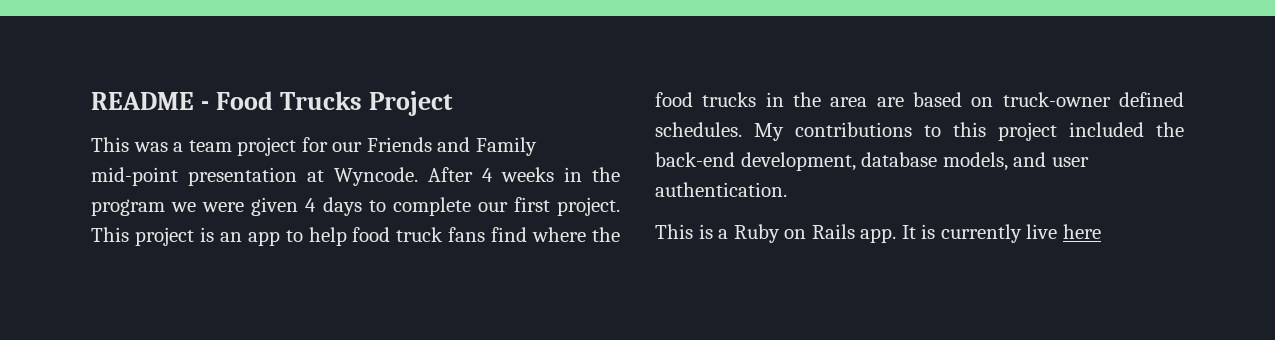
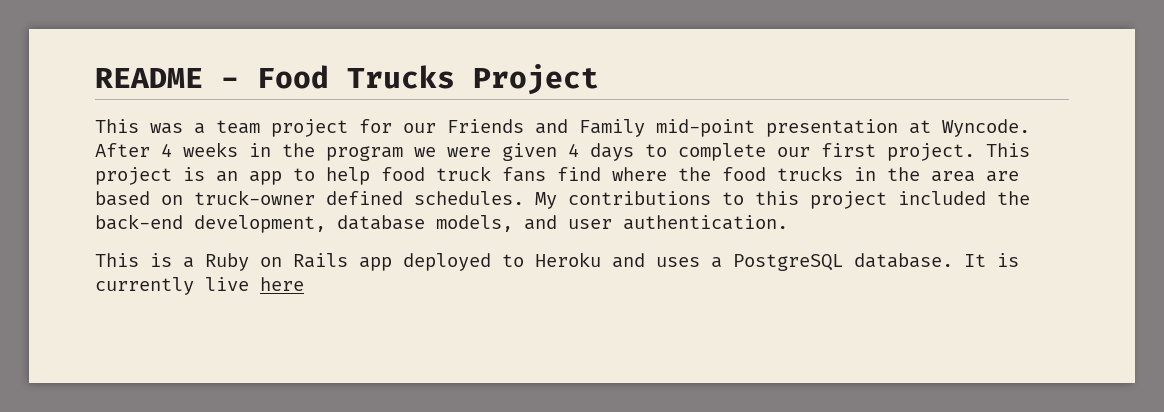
[860,228,897,243] app. -> [359,252,953,271] app deployed to Heroku and uses a PostgreSQL database.

